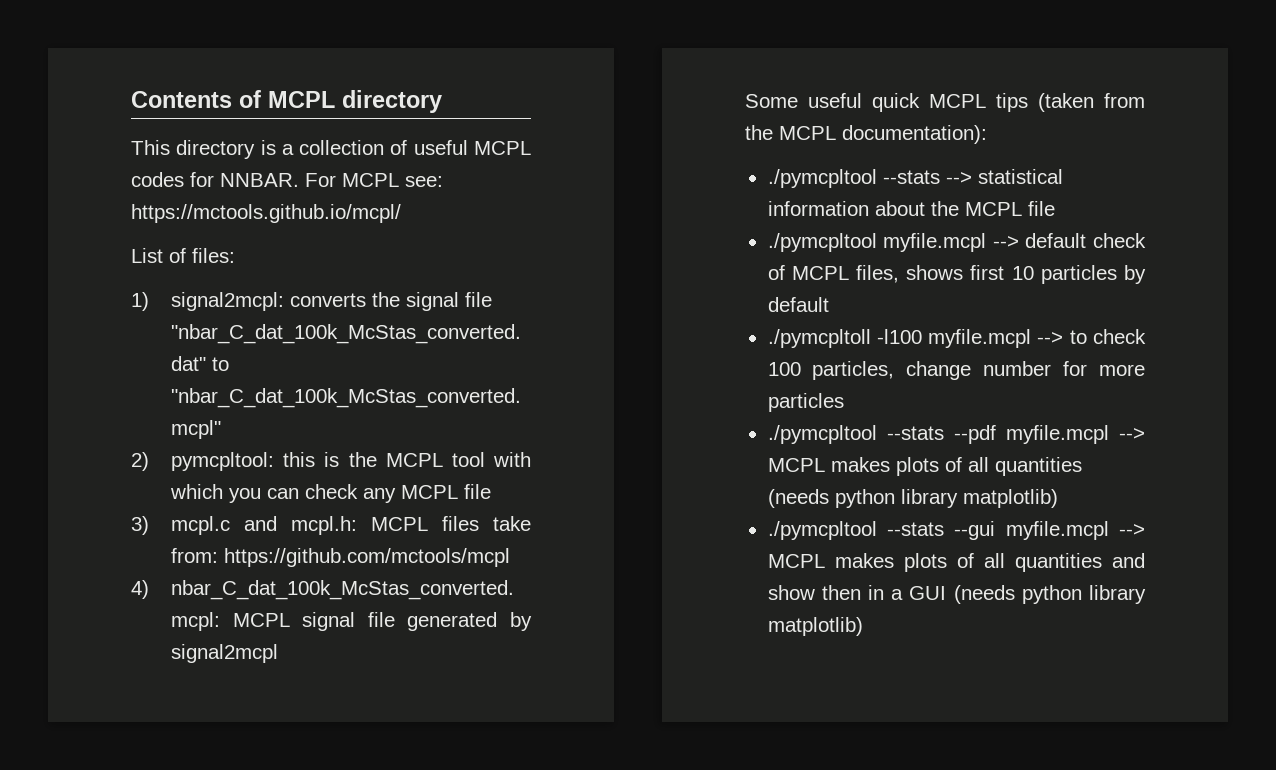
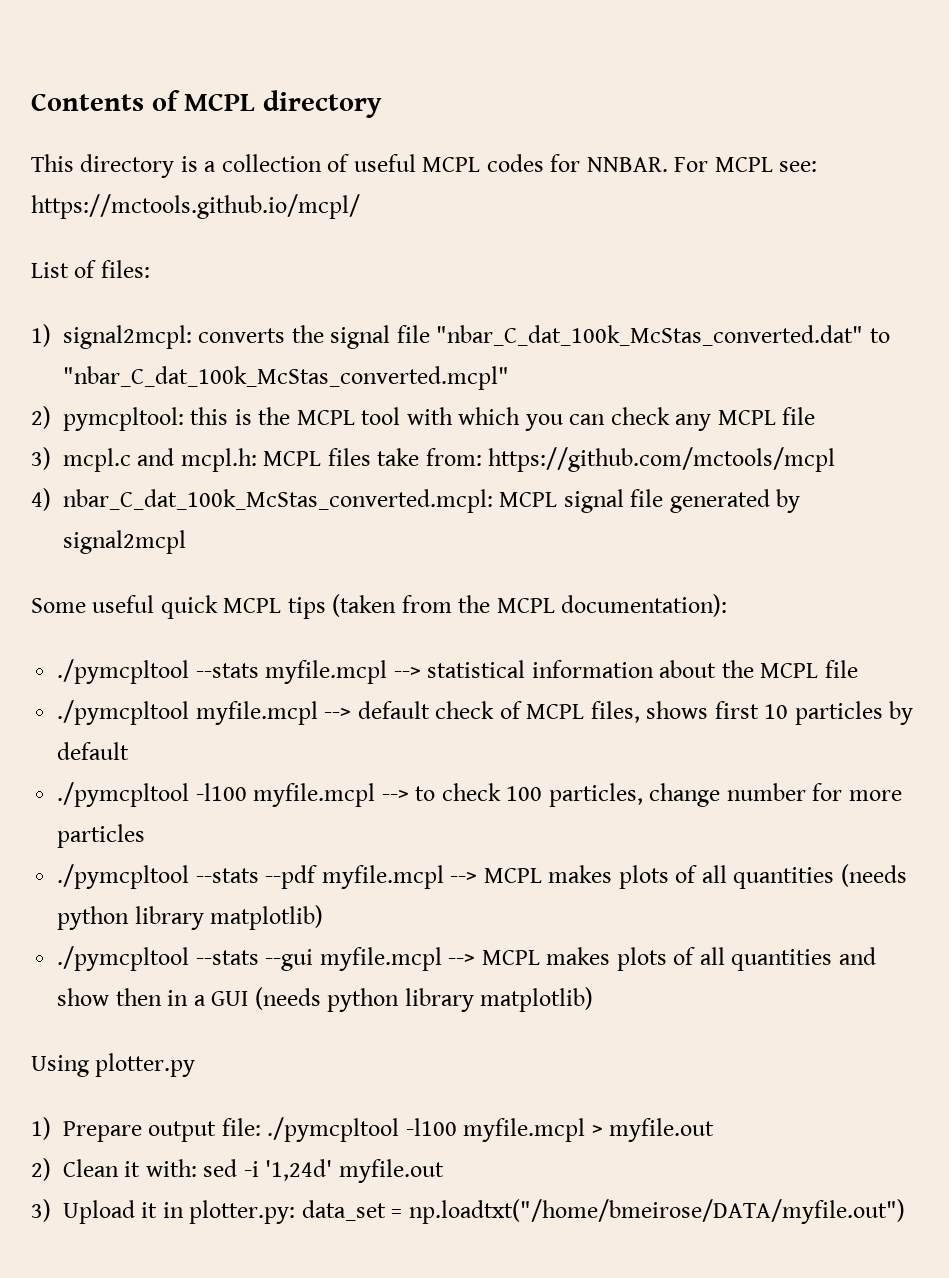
(940, 177) none -> [265,660,388,684] myfile.mcpl
[767,329,871,348] ./pymcpltoll -> [57,782,190,807] ./pymcpltool
(863, 626) none -> [31,1053,196,1077] [31,1117,715,1142] [31,1158,444,1183] [31,1199,905,1224] // Using plotter.py // 1) Prepare output file: ./pymcpltool -l100 myfile.mcpl > myfile.out // 2) Clean it with: sed -i '1,24d' myfile.out // 3) Upload it in plotter.py: data_set = np.loadtxt("/home/bmeirose/DATA/myfile.out")

